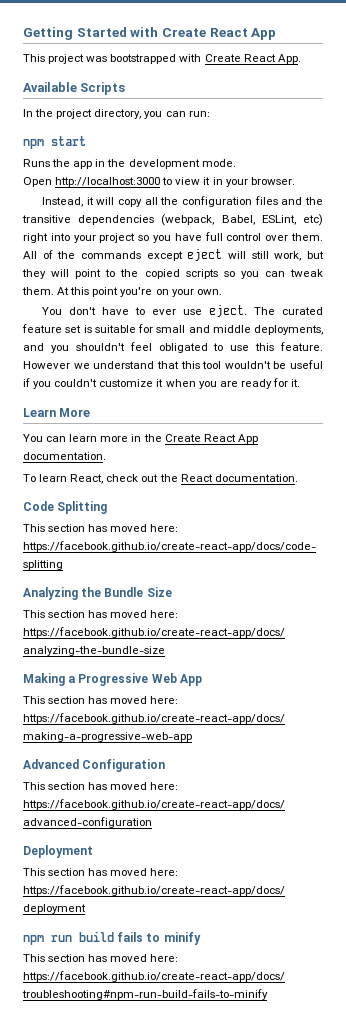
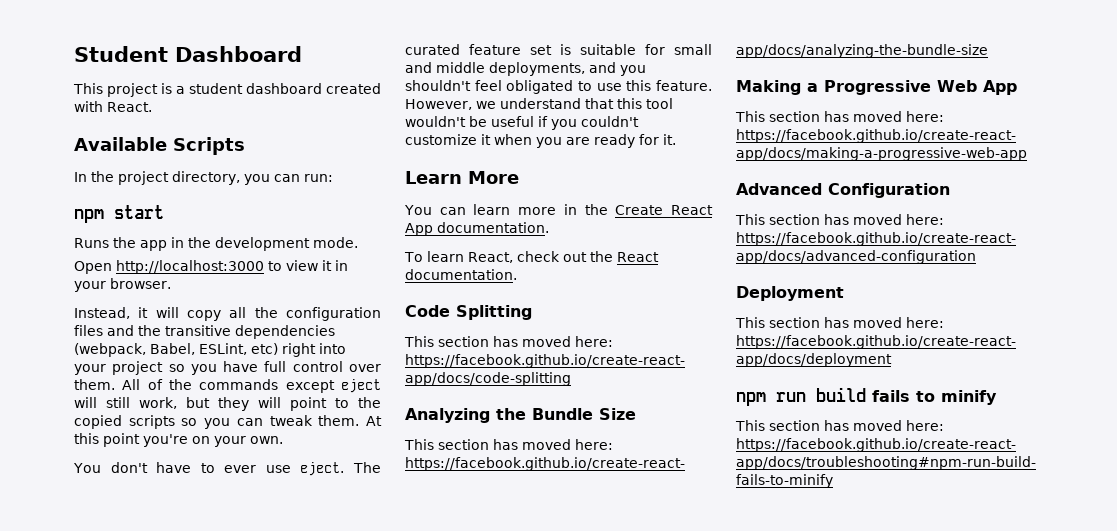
[23,27,277,40] [23,54,301,64] Getting Started with Create React App // This project was bootstrapped with Create React App. -> [74,46,302,62] [73,83,381,97] [74,101,152,112] Student Dashboard // This project is a student dashboard created with React.
[23,361,70,369] However -> [405,99,472,110] However,

